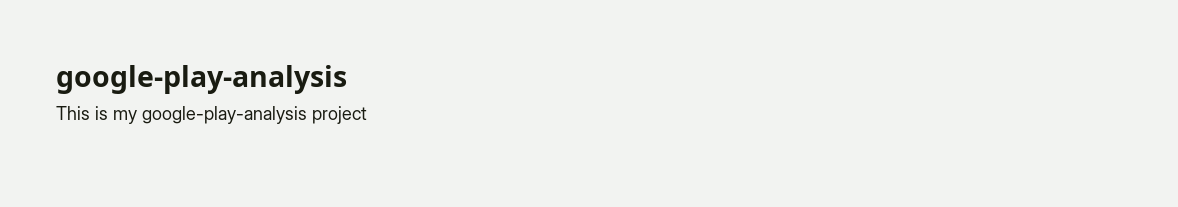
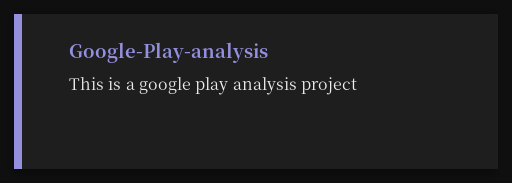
[56,65,347,94] google-play-analysis -> [69,42,268,63] Google-Play-analysis
[113,106,307,124] my google-play-analysis -> [125,77,297,95] a google play analysis

